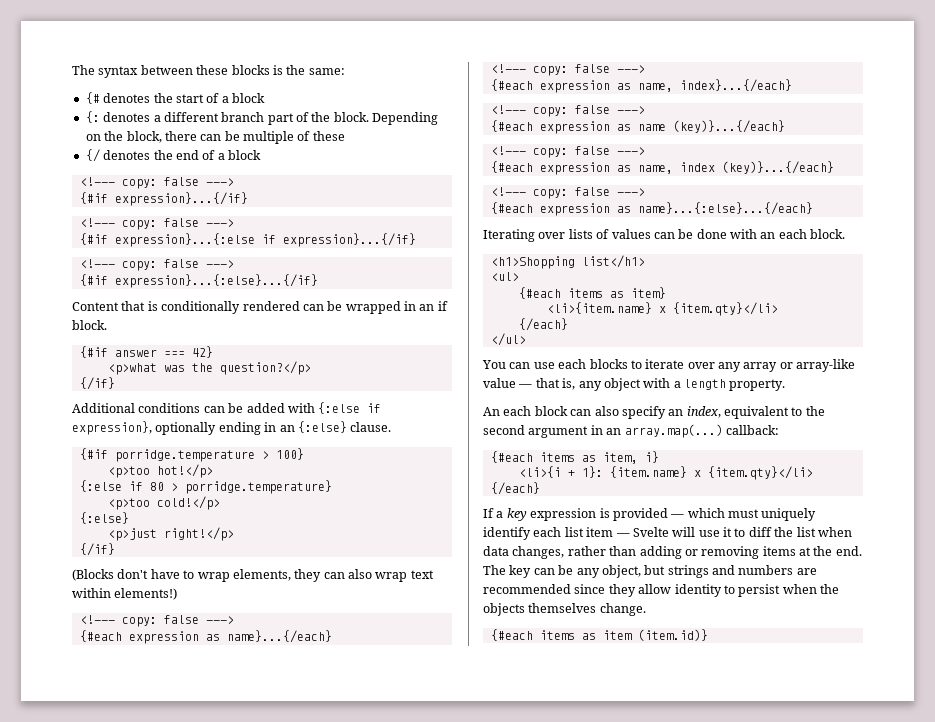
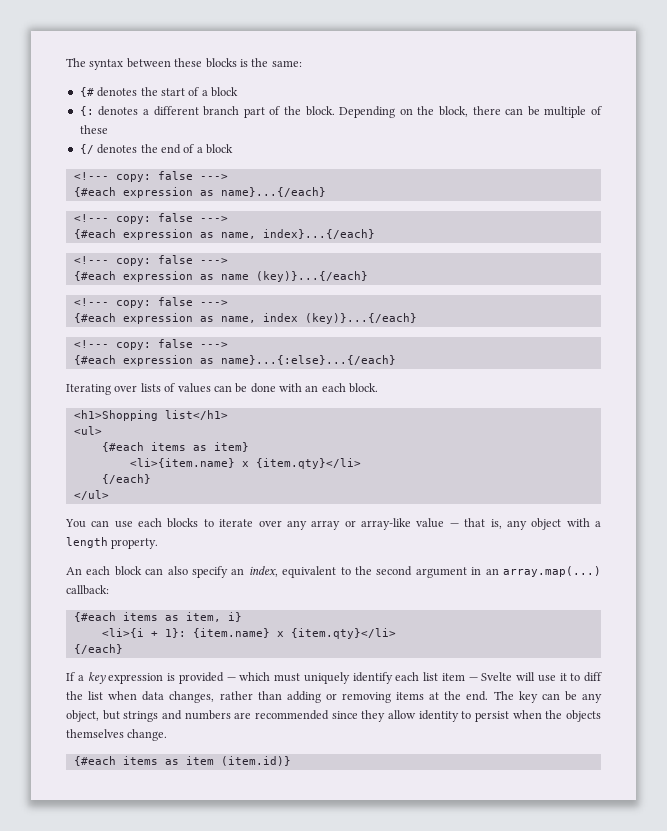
[79,192,248,206] [79,218,234,230] [79,233,416,247] [79,259,234,271] [79,274,318,288] [72,301,448,314] [72,320,107,330] [79,346,213,358] [107,361,311,375] [79,377,115,390] [72,402,382,414] [72,421,392,435] [79,448,304,462] [107,464,213,478] [79,480,332,494] [107,496,220,510] [79,512,129,524] [107,527,234,541] [79,543,115,556] [72,569,434,582] [72,588,178,600] [79,615,234,627] // {#if expression}...{/if} // <!--- copy: false ---> // {#if expression}...{:else if expression}...{/if} // <!--- copy: false ---> // {#if expression}...{:else}...{/if} // Content that is conditionally rendered can be wrapped in an if block. // {#if answer === 42} // <p>what was the question?</p> // {/if} // Additional conditions can be added with {:else if expression}, optionally ending in an {:else} clause. // {#if porridge.temperature > 100} // <p>too hot!</p> // {:else if 80 > porridge.temperature} // <p>too cold!</p> // {:else} // <p>just right!</p> // {/if} // (Blocks don't have to wrap elements, they can also wrap text within elements!) // <!--- copy: false ---> -> (228, 177) none

